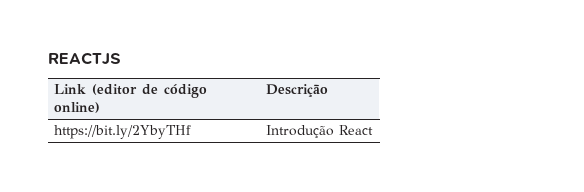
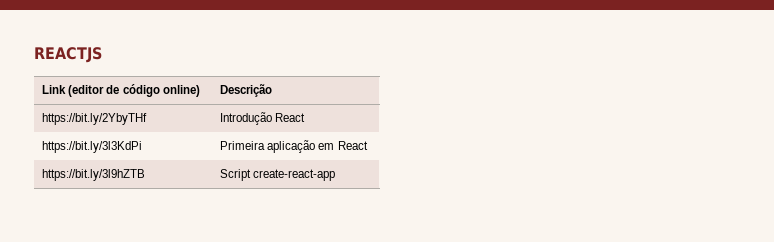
(373, 130) none -> [42,141,143,153] [220,140,368,153] [42,169,146,181] [220,169,336,181] // https://bit.ly/3l3KdPi | Primeira aplicação em React // https://bit.ly/3l9hZTB | Script create-react-app

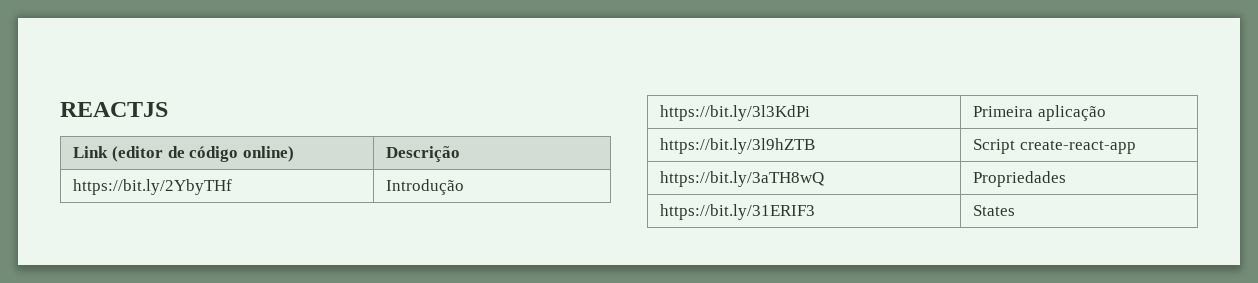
[275,113,306,122] React -> (465, 187) none
[318,141,368,150] em React -> (1106, 113) none
(336, 175) none -> [660,171,825,187] [973,171,1067,187] [660,204,816,220] [973,205,1016,216] // https://bit.ly/3aTH8wQ | Propriedades // https://bit.ly/31ERIF3 | States

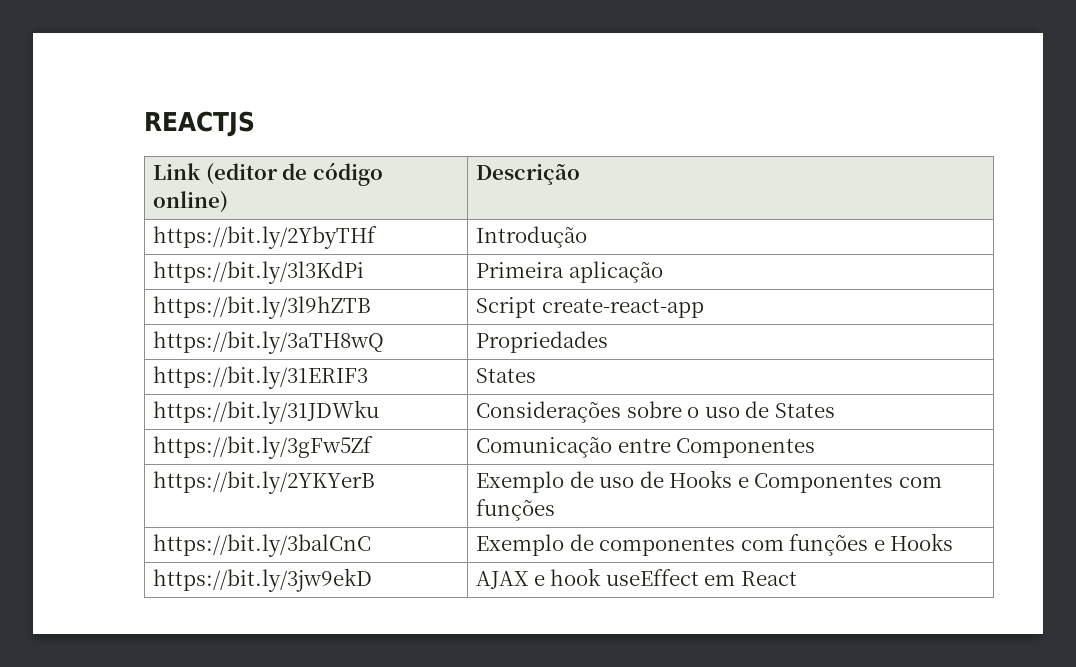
(1016, 210) none -> [153,400,380,424] [476,401,835,423] [153,436,374,459] [476,436,816,458] [153,471,376,494] [476,470,942,493] [476,499,556,521] [153,534,372,557] [476,533,954,556] [153,568,373,592] [476,568,797,589] // https://bit.ly/31JDWku | Considerações sobre o uso de States // https://bit.ly/3gFw5Zf | Comunicação entre Componentes // https://bit.ly/2YKYerB | Exemplo de uso de Hooks e Componentes com funções // https://bit.ly/3balCnC | Exemplo de componentes com funções e Hooks // https://bit.ly/3jw9ekD | AJAX e hook useEffect em React

